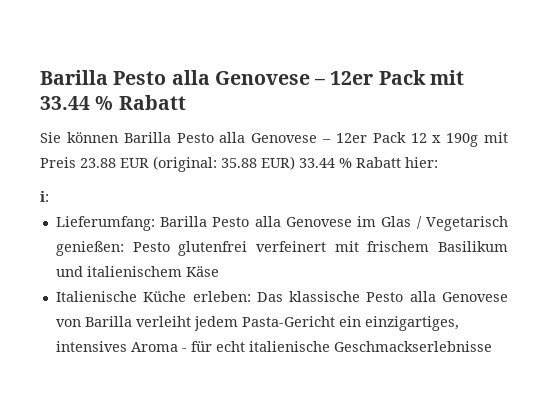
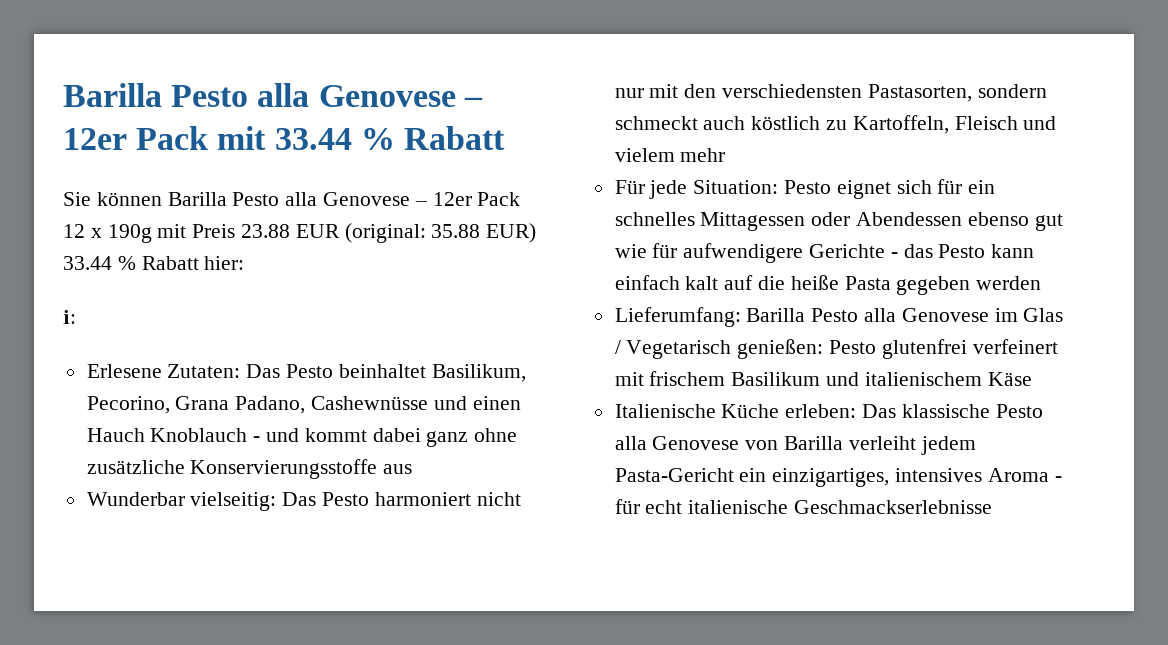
(49, 196) none -> [86,364,526,382] [86,396,521,414] [86,428,518,447] [86,459,413,479] [86,492,521,511] [614,84,1047,102] [614,115,1057,134] [614,148,726,162] [614,179,996,199] [614,212,1063,231] [614,243,1035,263] [614,275,1042,295] // Erlesene Zutaten: Das Pesto beinhaltet Basilikum, Pecorino, Grana Padano, Cashewnüsse und einen Hauch Knoblauch - und kommt dabei ganz ohne zusätzliche Konservierungsstoffe aus // Wunderbar vielseitig: Das Pesto harmoniert nicht nur mit den verschiedensten Pastasorten, sondern schmeckt auch köstlich zu Kartoffeln, Fleisch und vielem mehr // Für jede Situation: Pesto eignet sich für ein schnelles Mittagessen oder Abendessen ebenso gut wie für aufwendigere Gerichte - das Pesto kann einfach kalt auf die heiße Pasta gegeben werden

